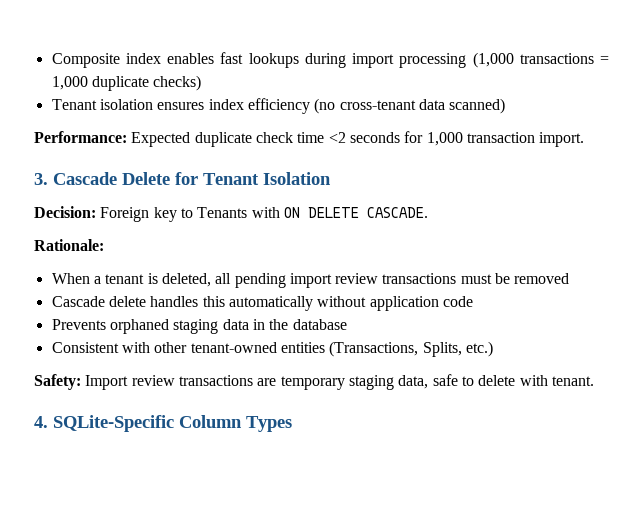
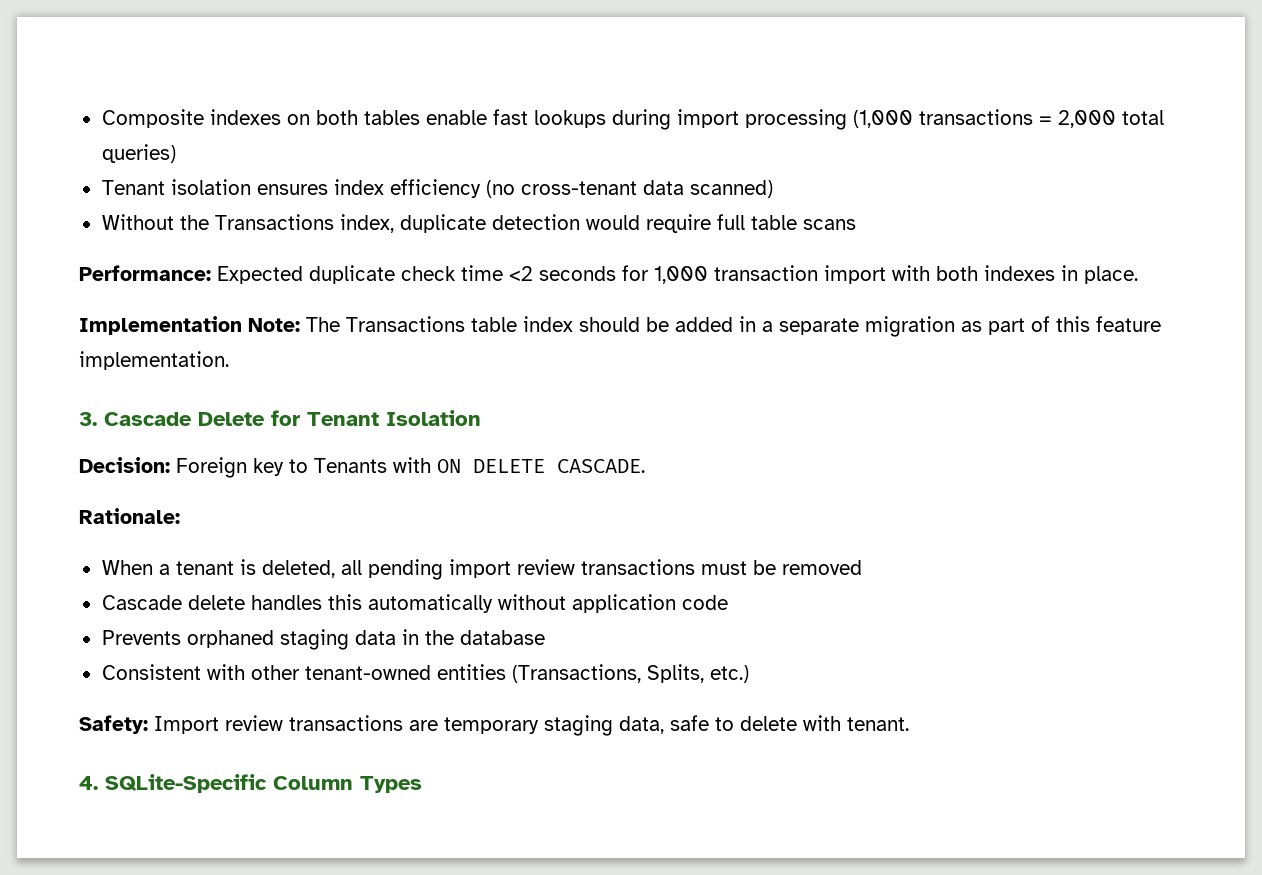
[125,53,215,64] index enables -> [209,109,487,125] indexes on both tables enable
[51,75,202,91] 1,000 duplicate checks) -> [1057,110,1164,128] [101,144,176,163] 2,000 total queries)
(506, 106) none -> [101,214,856,233] // Without the Transactions index, duplicate detection would require full table scans
[539,132,585,147] import. -> [824,265,1138,284] [79,316,1161,337] [79,351,229,370] import with both indexes in place. // Implementation Note: The Transactions table index should be added in a separate migration as part of this feature implementation.

